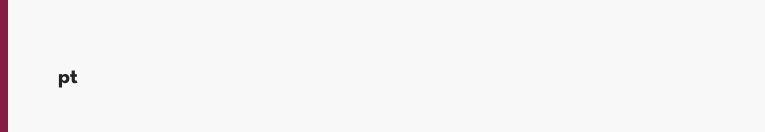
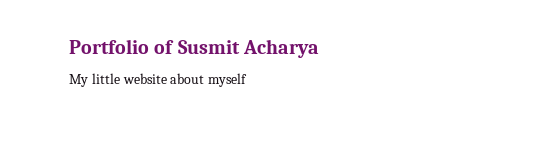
[58,70,78,88] pt -> [69,39,319,58] [69,73,248,87] Portfolio of Susmit Acharya // My little website about myself

